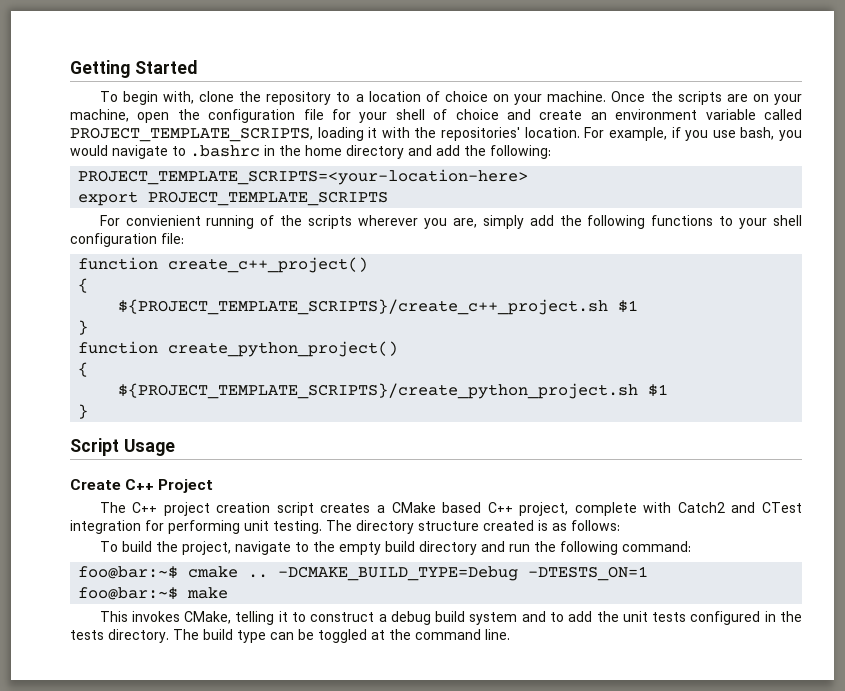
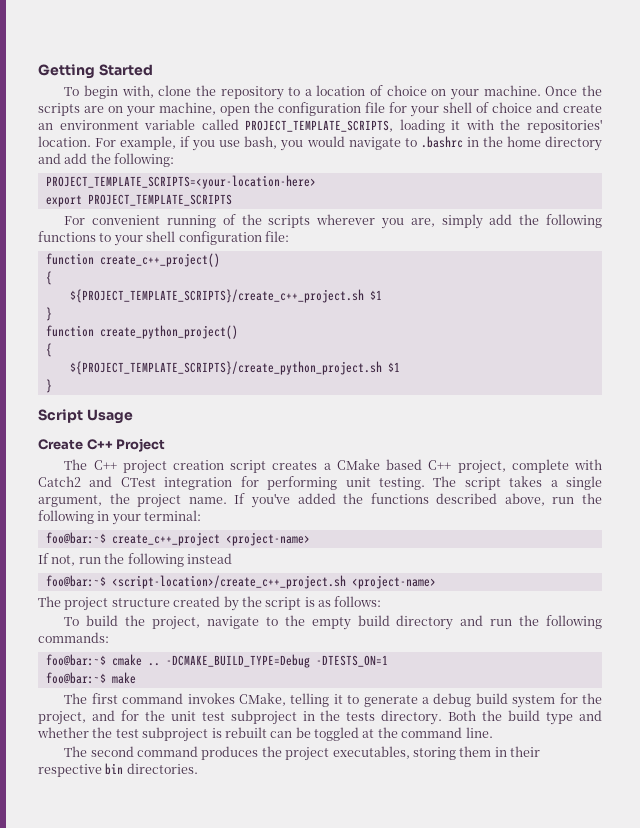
[125,215,201,226] convienient -> [92,215,161,225] convenient
[356,520,534,534] directory structure created -> [464,476,602,490] [38,493,602,508] [38,510,202,525] [45,532,310,546] [38,553,232,567] [45,575,436,589] [38,596,302,611] script takes a single argument, the project name. If you've added the functions described above, run the following in your terminal: // foo@bar:~$ create_c++_project <project-name> // If not, run the following instead // foo@bar:~$ <script-location>/create_c++_project.sh <project-name> // The project structure created by the script
[621,541,691,552] command: -> [38,632,109,643] commands:
[99,611,128,622] This -> [64,693,184,704] The first command
[310,612,375,622] construct -> [363,695,418,707] generate
[521,611,802,625] [70,629,266,643] and to add the unit tests configured in the tests directory. The build type -> [559,693,603,704] [38,710,602,725] [37,727,267,742] for the project, and for the unit test subproject in the tests directory. Both the build type and whether the test subproject is rebuilt
(510, 634) none -> [64,746,541,761] [38,763,198,777] // The second command produces the project executables, storing them in their respective bin directories.

